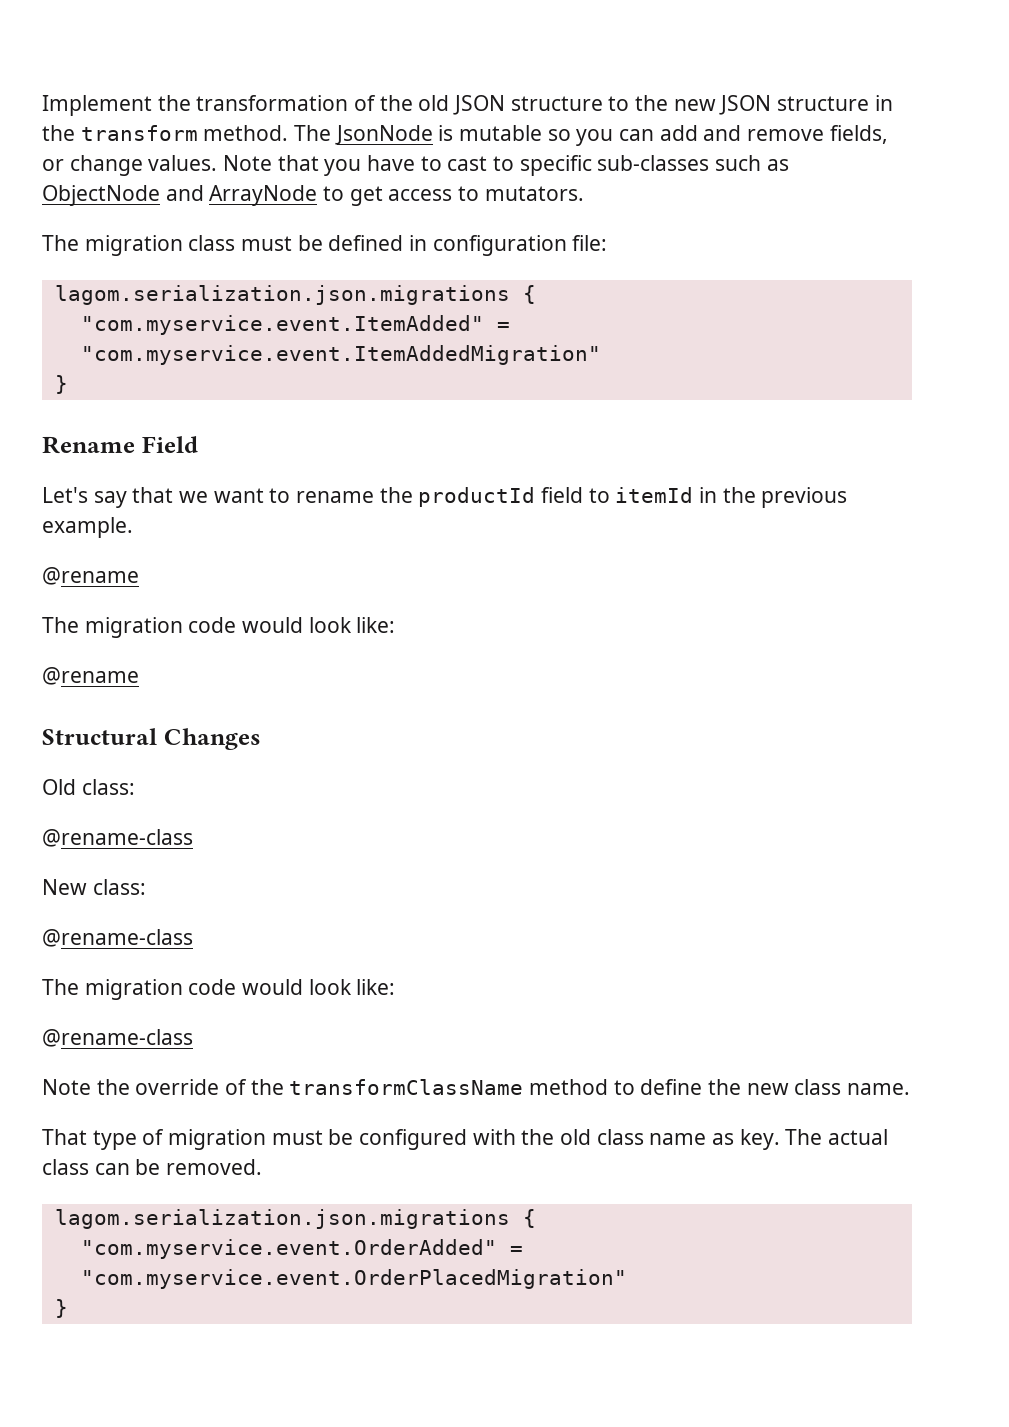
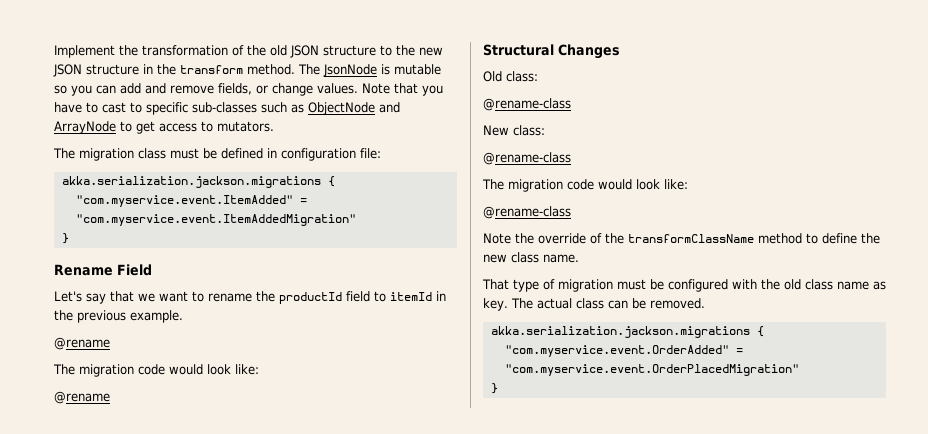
[54,285,510,305] lagom.serialization.json.migrations -> [61,176,321,188] akka.serialization.jackson.migrations
[54,1209,510,1229] lagom.serialization.json.migrations -> [490,326,750,338] akka.serialization.jackson.migrations

